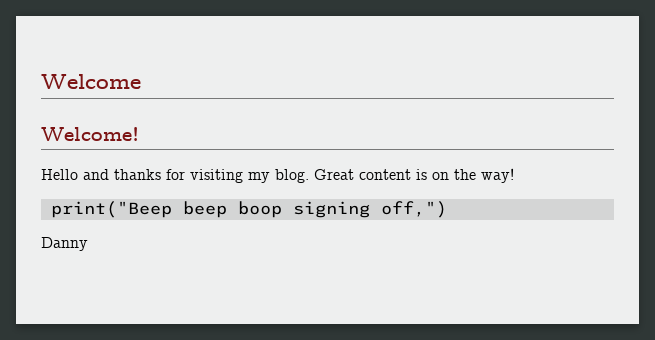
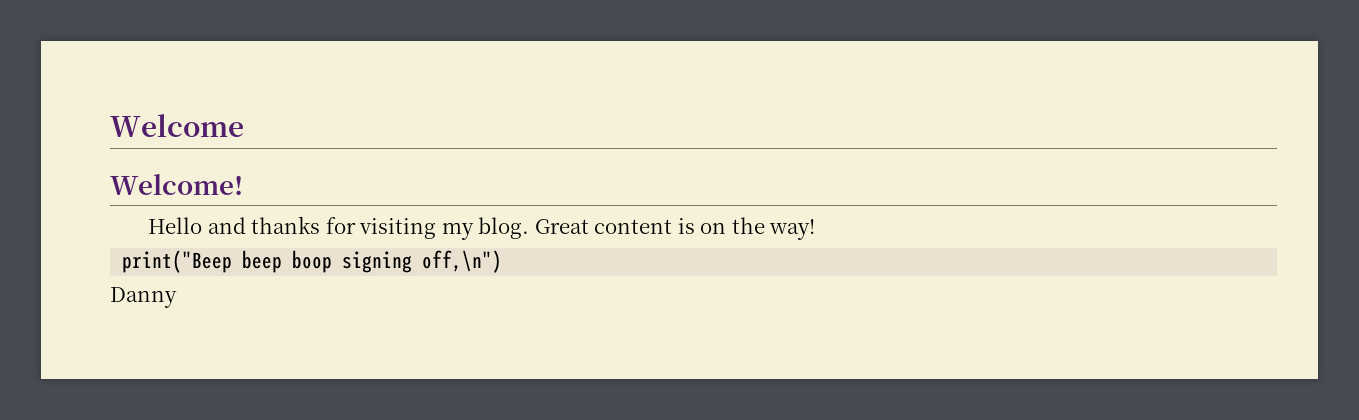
[380,201,447,218] off,") -> [422,250,503,273] off,\n")

